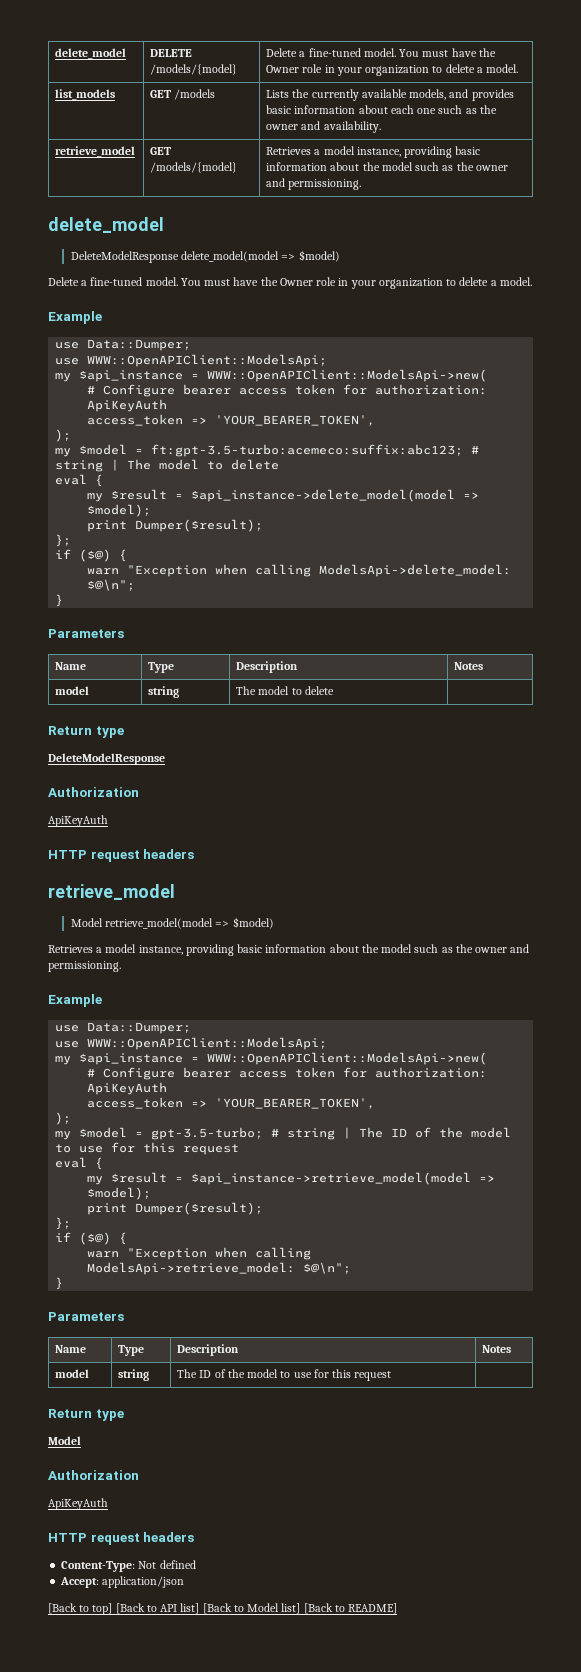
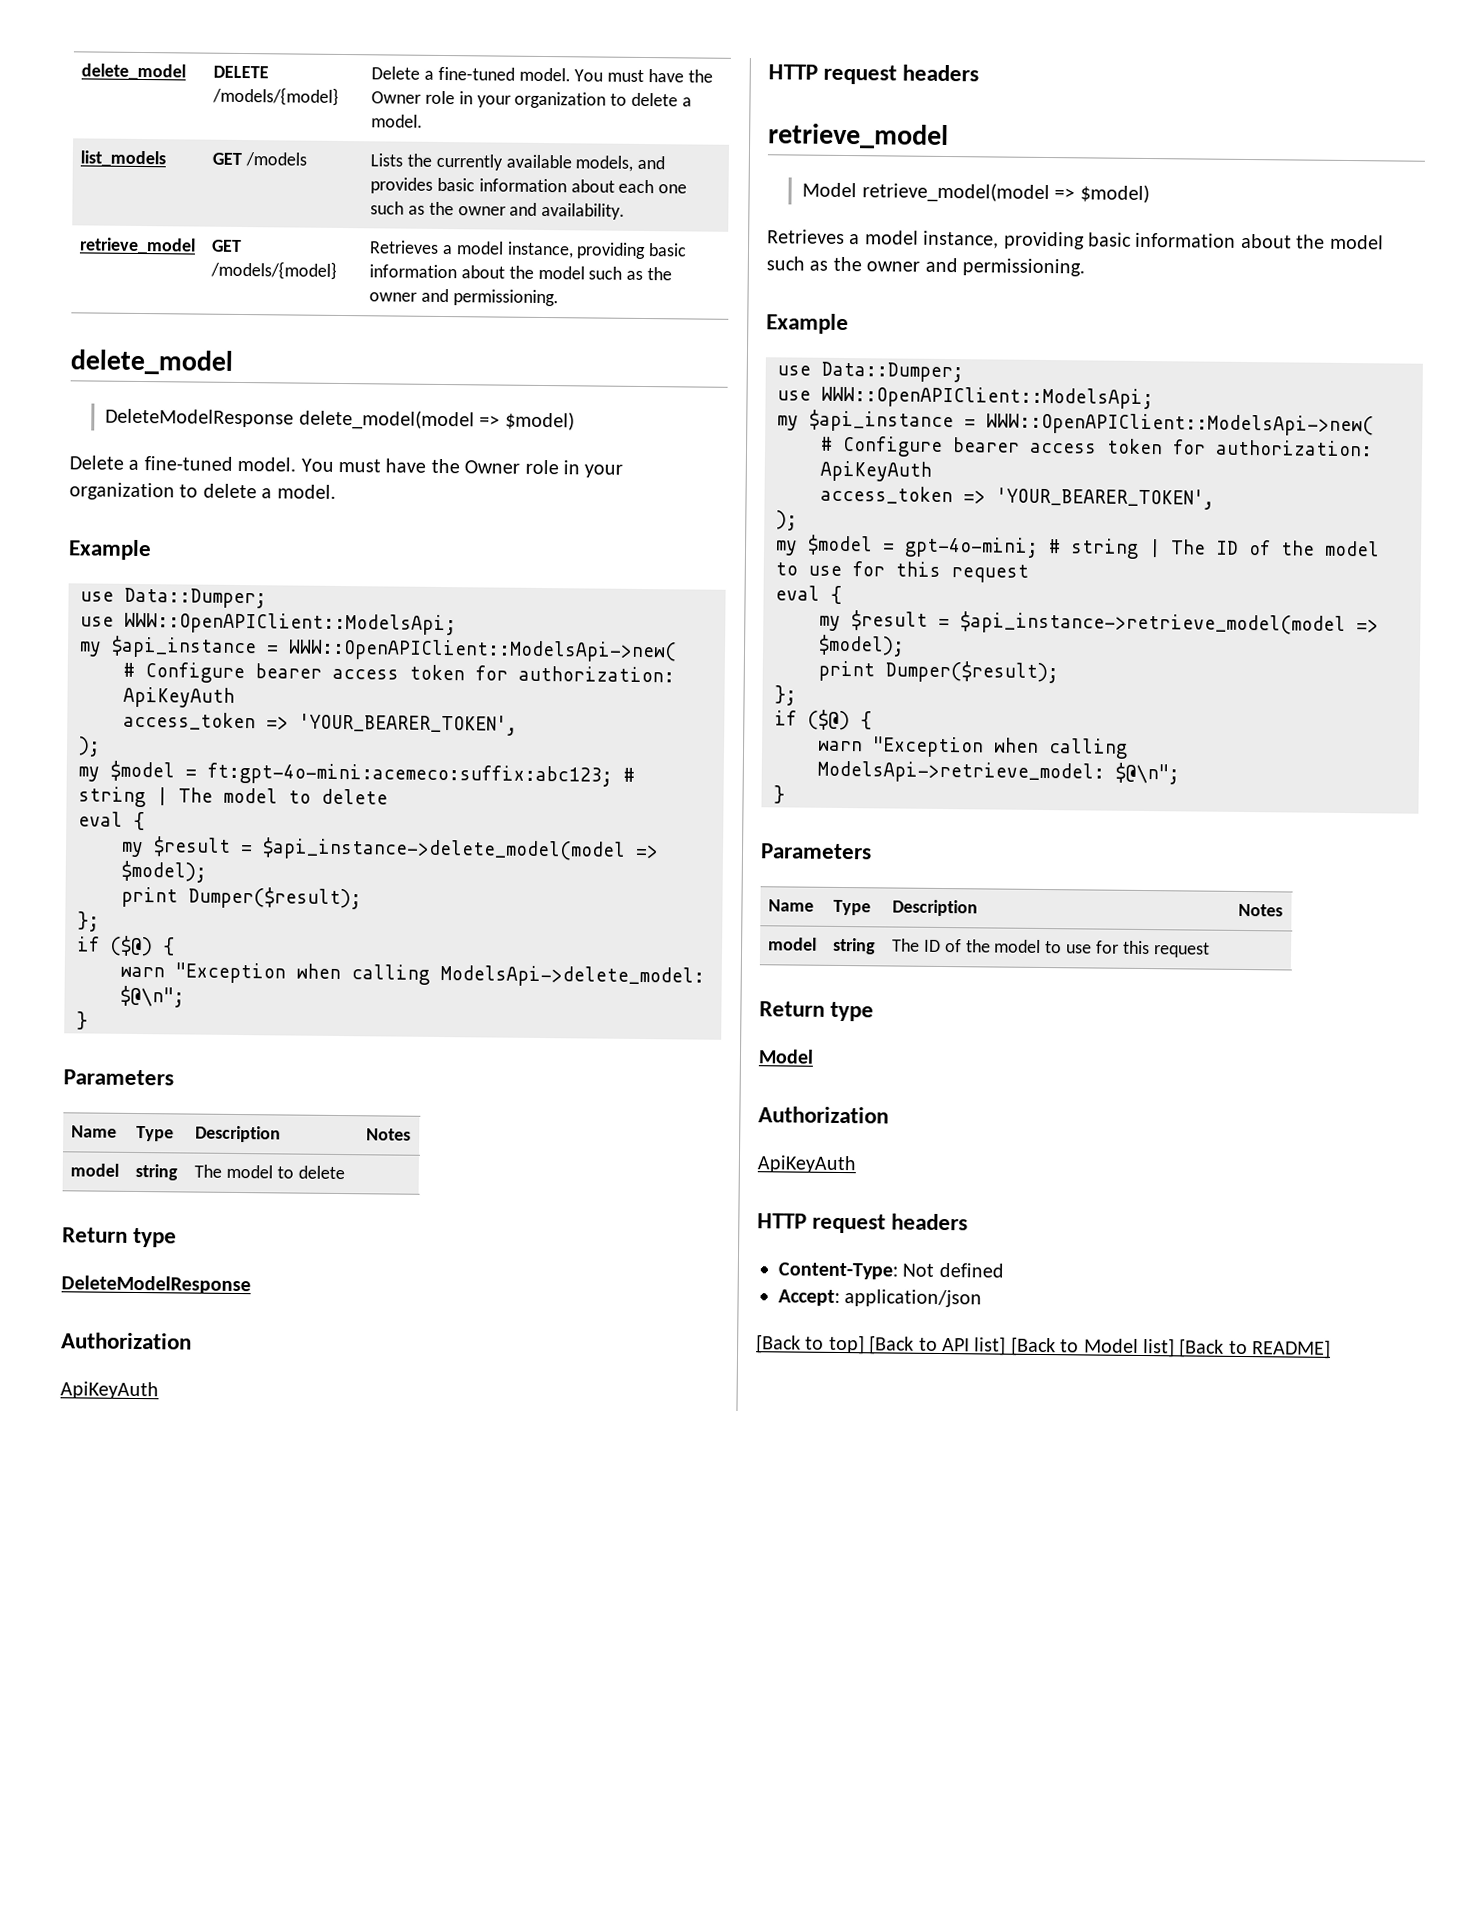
[151,444,464,457] ft:gpt-3.5-turbo:acemeco:suffix:abc123; -> [207,762,613,787] ft:gpt-4o-mini:acemeco:suffix:abc123;
[151,1127,264,1140] gpt-3.5-turbo; -> [904,536,1039,558] gpt-4o-mini;

